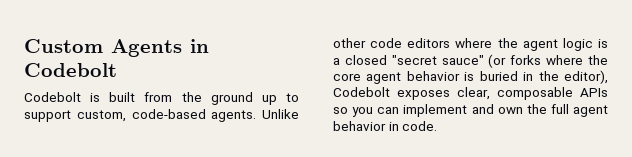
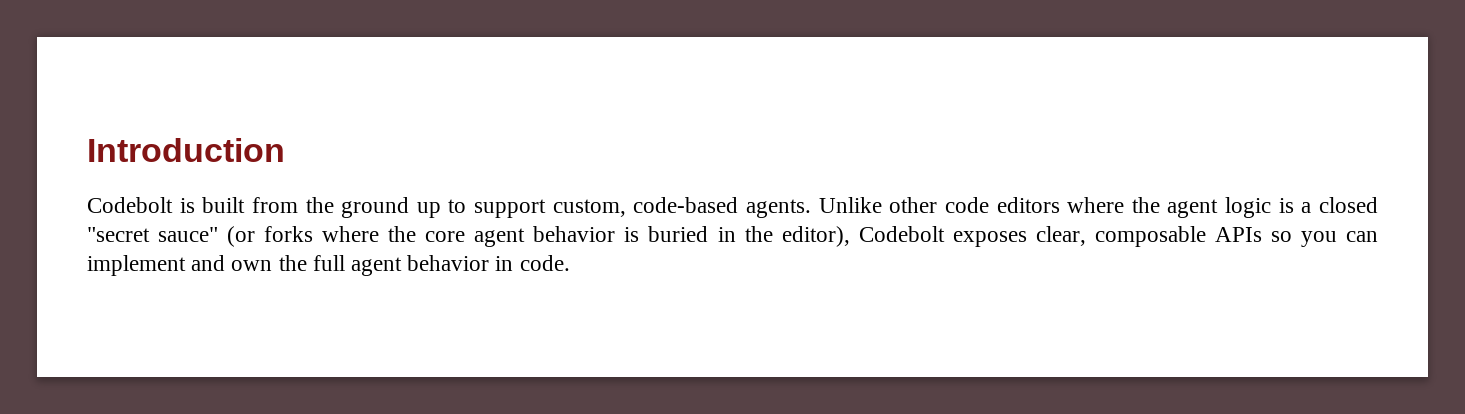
[24,39,209,57] [24,63,117,77] Custom Agents in Codebolt -> [87,138,285,162] Introduction

